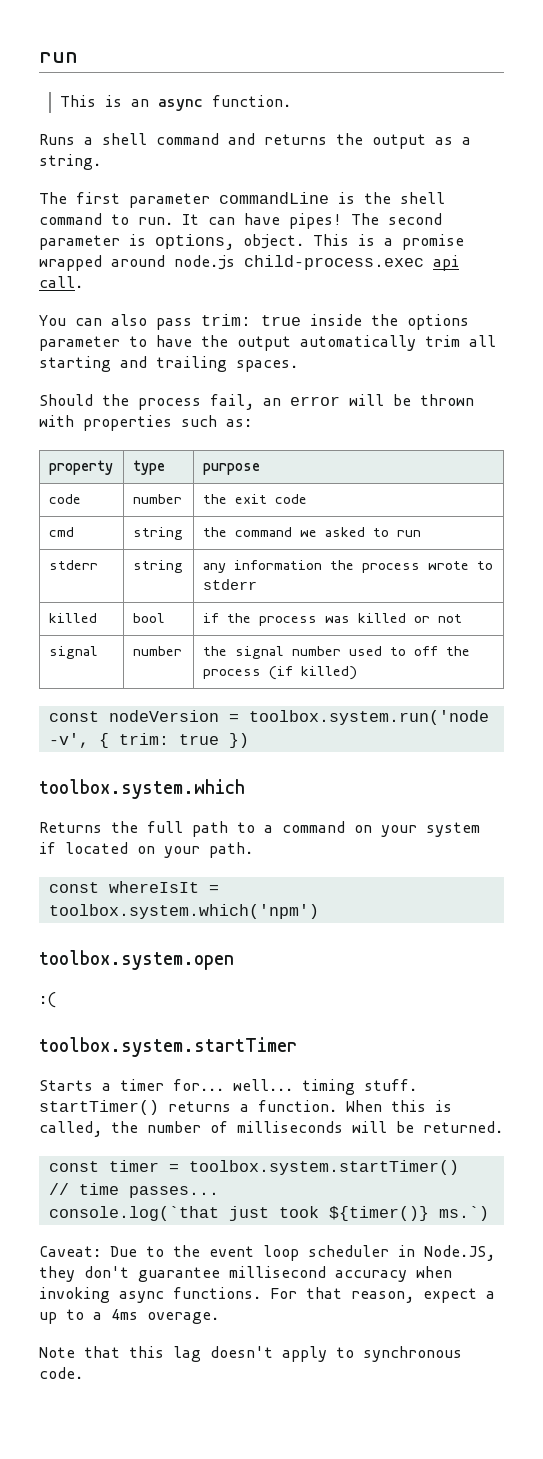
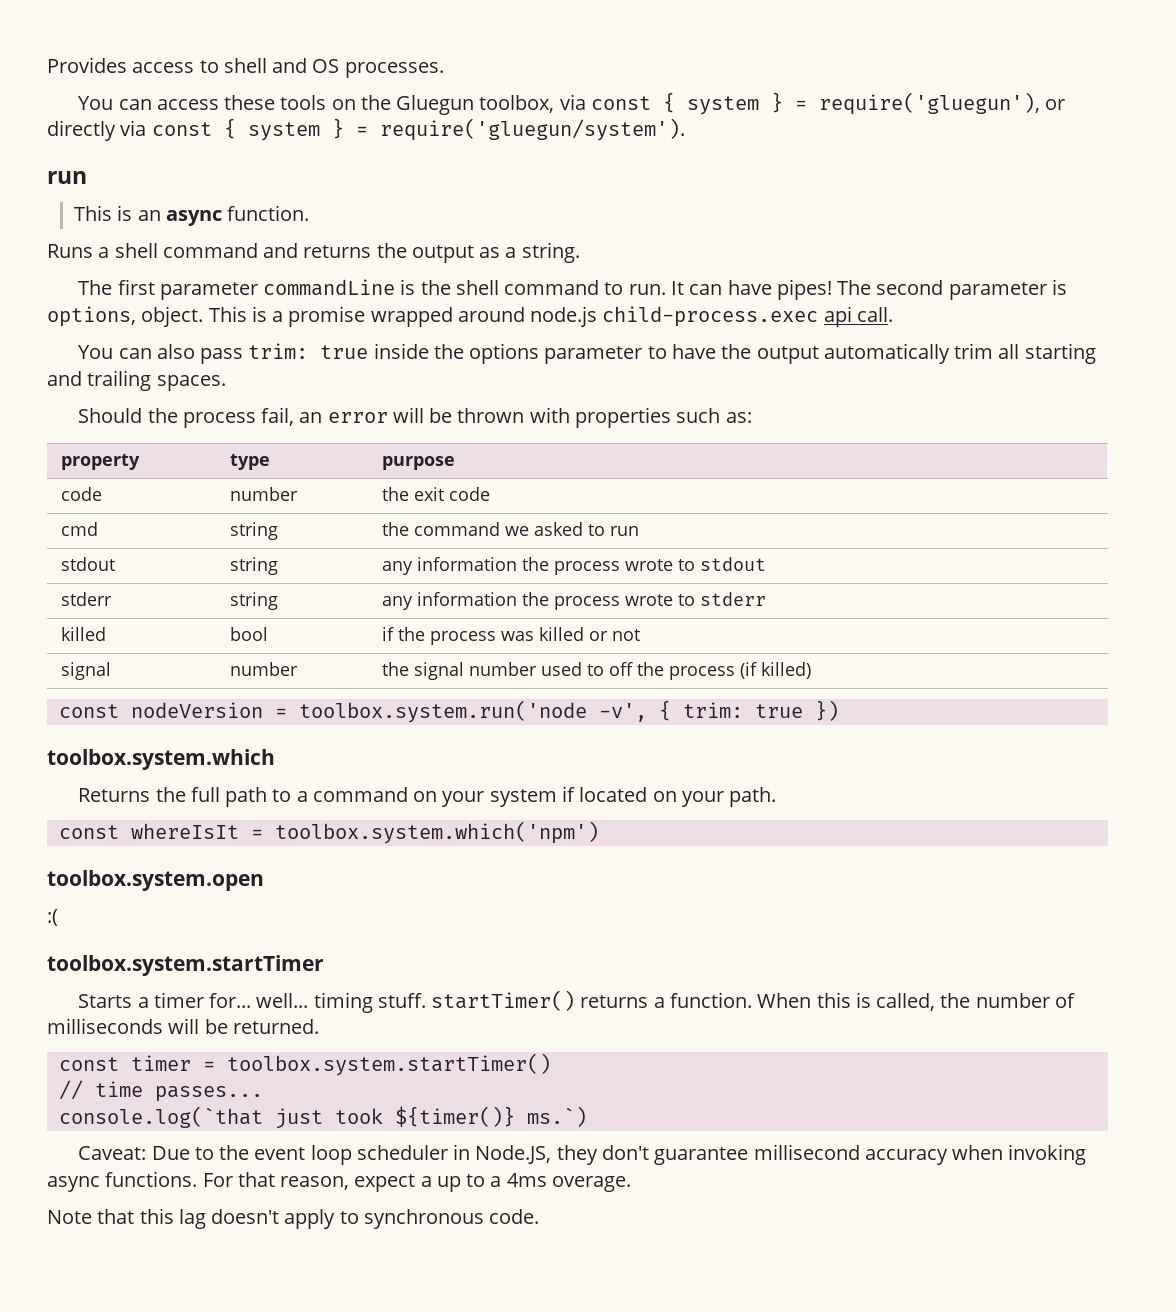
(39, 57) none -> [47,57,444,78] [78,92,1066,115] [47,118,685,141] Provides access to shell and OS processes. // You can access these tools on the Gluegun toolbox, via const { system } = require('gluegun'), or directly via const { system } = require('gluegun/system'). //
(421, 533) none -> [61,557,116,571] [230,557,279,575] [382,557,767,575] // stdout | string | any information the process wrote to stdout

